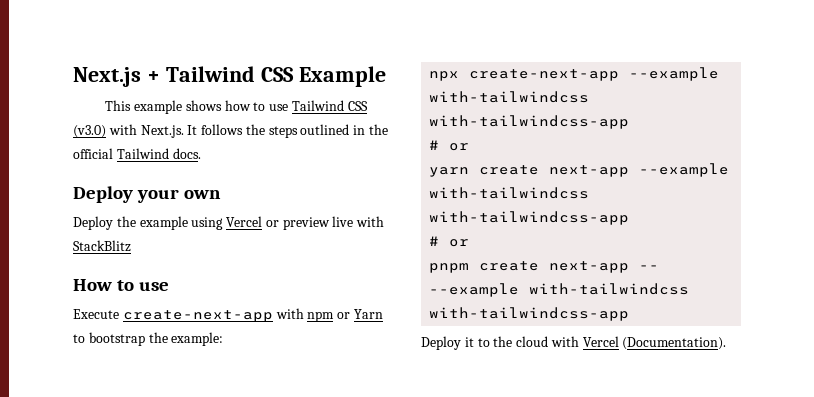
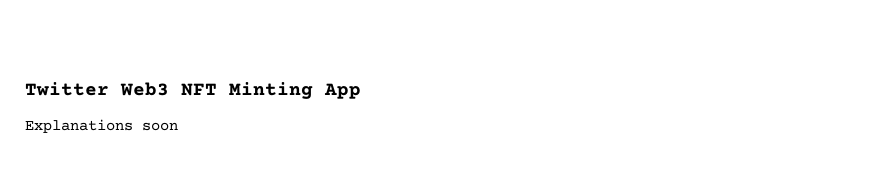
[73,66,386,87] [105,100,368,114] [73,124,389,138] [73,148,201,159] [73,186,222,203] [73,216,385,230] [73,240,131,252] [73,279,170,291] [73,308,383,322] [73,332,224,346] [429,67,720,81] [429,91,590,103] [429,115,630,129] [429,140,470,151] [429,163,730,177] [429,187,590,199] [429,211,630,225] [429,236,470,247] [429,261,660,273] [429,283,690,297] [429,307,630,321] [421,336,727,350] Next.js + Tailwind CSS Example // This example shows how to use Tailwind CSS (v3.0) with Next.js. It follows the steps outlined in the official Tailwind docs. // Deploy your own // Deploy the example using Vercel or preview live with StackBlitz // How to use // Execute create-next-app with npm or Yarn to bootstrap the example: // npx create-next-app --example with-tailwindcss with-tailwindcss-app // # or // yarn create next-app --example with-tailwindcss with-tailwindcss-app // # or // pnpm create next-app -- --example with-tailwindcss with-tailwindcss-app // Deploy it to the cloud with Vercel (Documentation). -> [25,82,361,99] [25,119,178,133] Twitter Web3 NFT Minting App // Explanations soon

